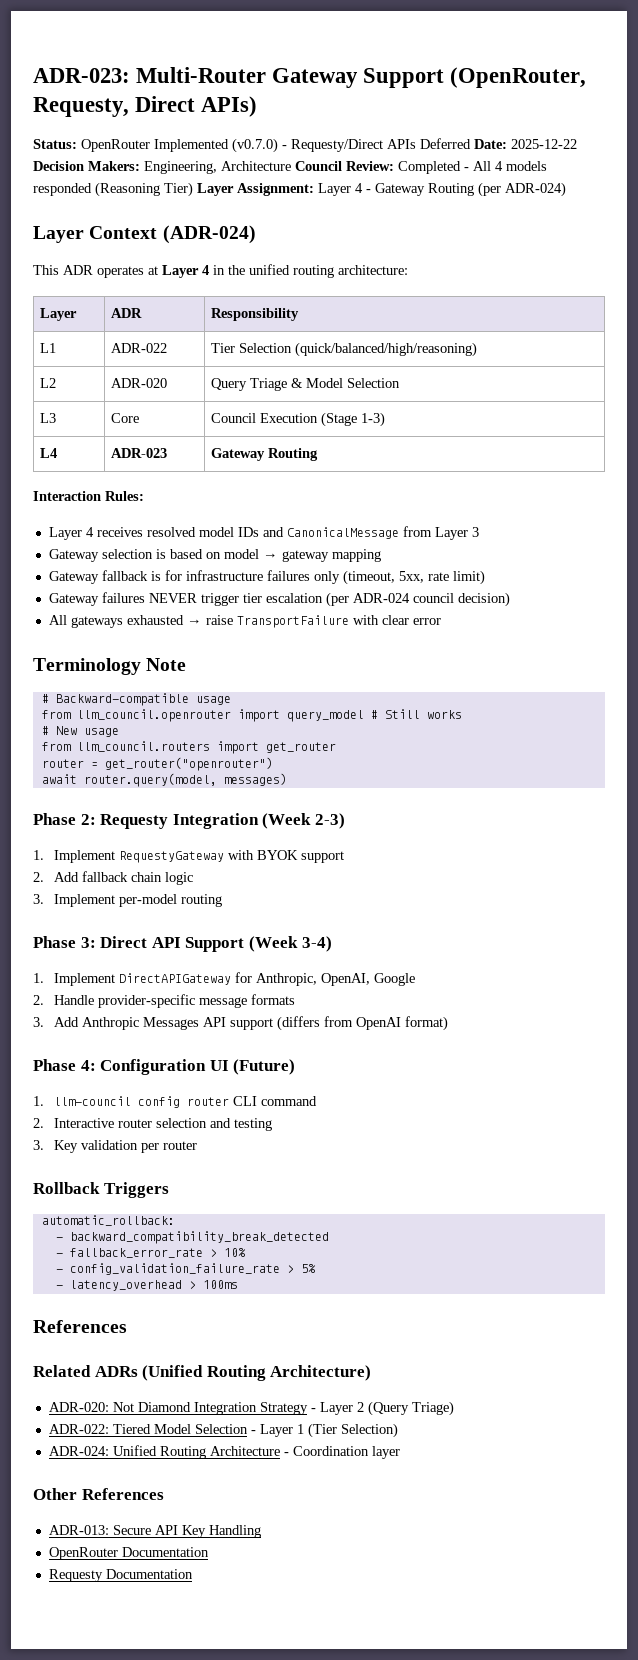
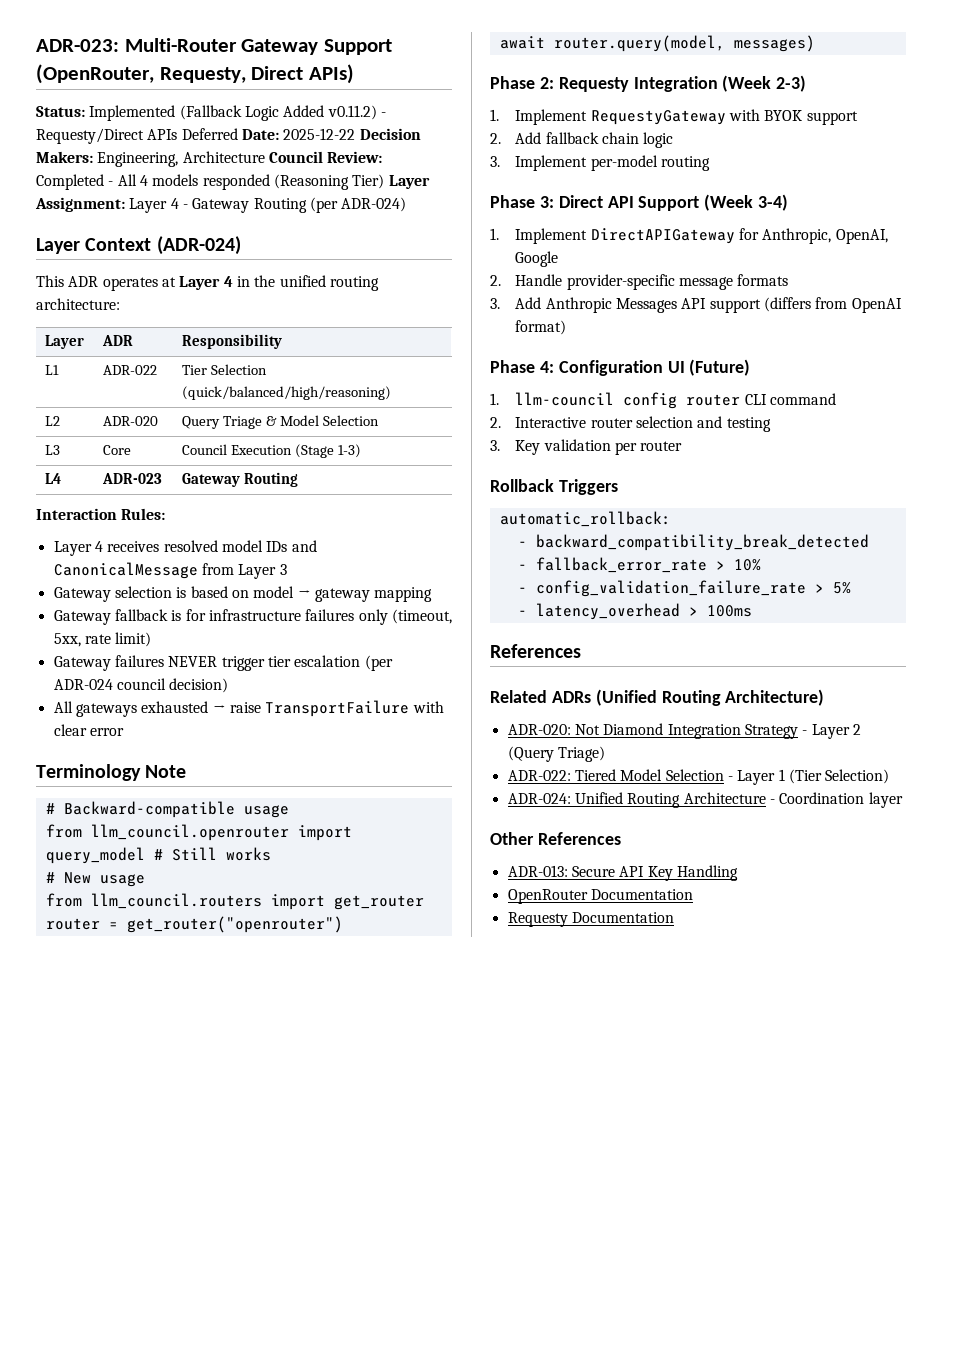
[81,138,278,153] OpenRouter Implemented (v0.7.0) -> [89,105,377,121] Implemented (Fallback Logic Added v0.11.2)

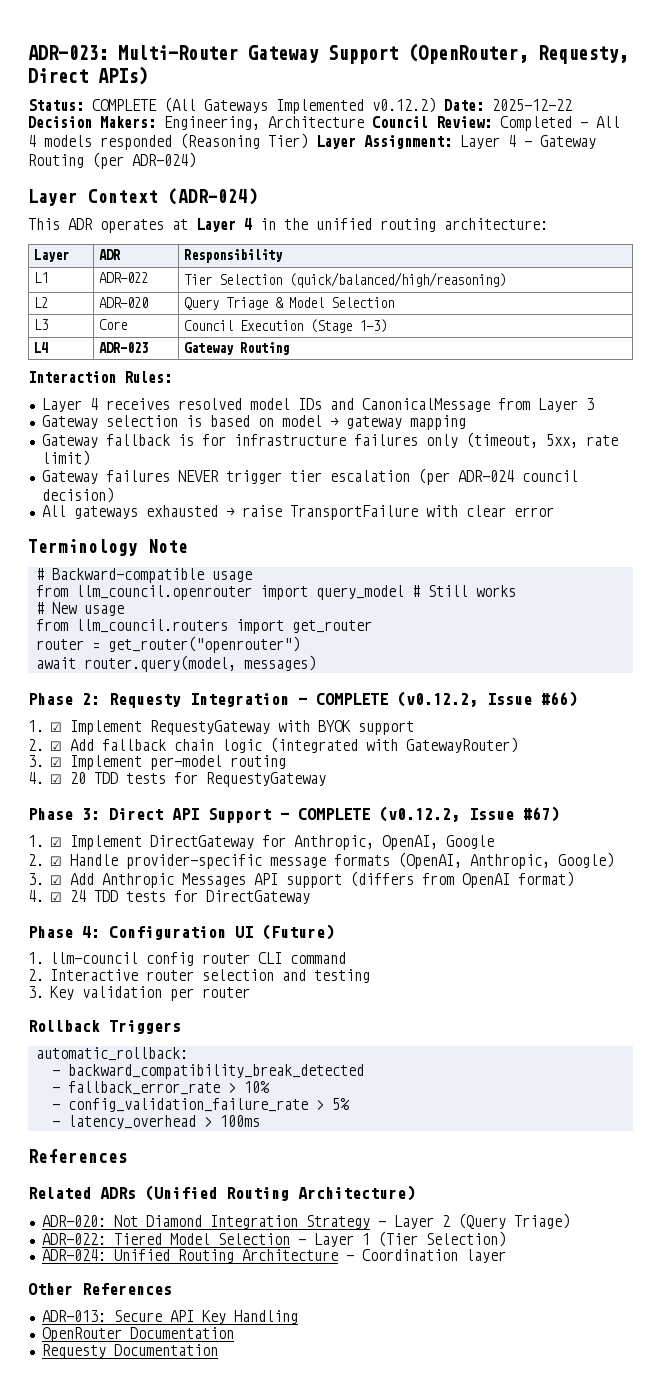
[89,105,386,121] [36,128,238,144] Implemented (Fallback Logic Added v0.11.2) - Requesty/Direct APIs Deferred -> [92,97,436,114] COMPLETE (All Gateways Implemented v0.12.2)
[722,75,807,92] [490,109,499,121] (Week 2-3) // 1. -> [298,691,577,707] [28,720,63,732] - COMPLETE (v0.12.2, Issue #66) // 1. ☑
(501, 138) none -> [50,741,63,751] ☑
[490,156,500,167] // 3. -> [270,737,519,753] [28,755,63,767] (integrated with GatewayRouter) // 3. ☑
(710, 163) none -> [28,772,327,787] // 4. ☑ 20 TDD tests for RequestyGateway
[704,194,789,211] [490,228,735,244] (Week 3-4) // 1. Implement DirectAPIGateway -> [280,806,559,822] [28,835,255,850] - COMPLETE (v0.12.2, Issue #67) // 1. ☑ Implement DirectGateway
(501, 280) none -> [50,856,63,866] ☑
[490,298,500,309] // 3. -> [398,852,615,869] [28,873,63,885] (OpenAI, Anthropic, Google) // 3. ☑
(567, 327) none -> [28,890,311,904] // 4. ☑ 24 TDD tests for DirectGateway

